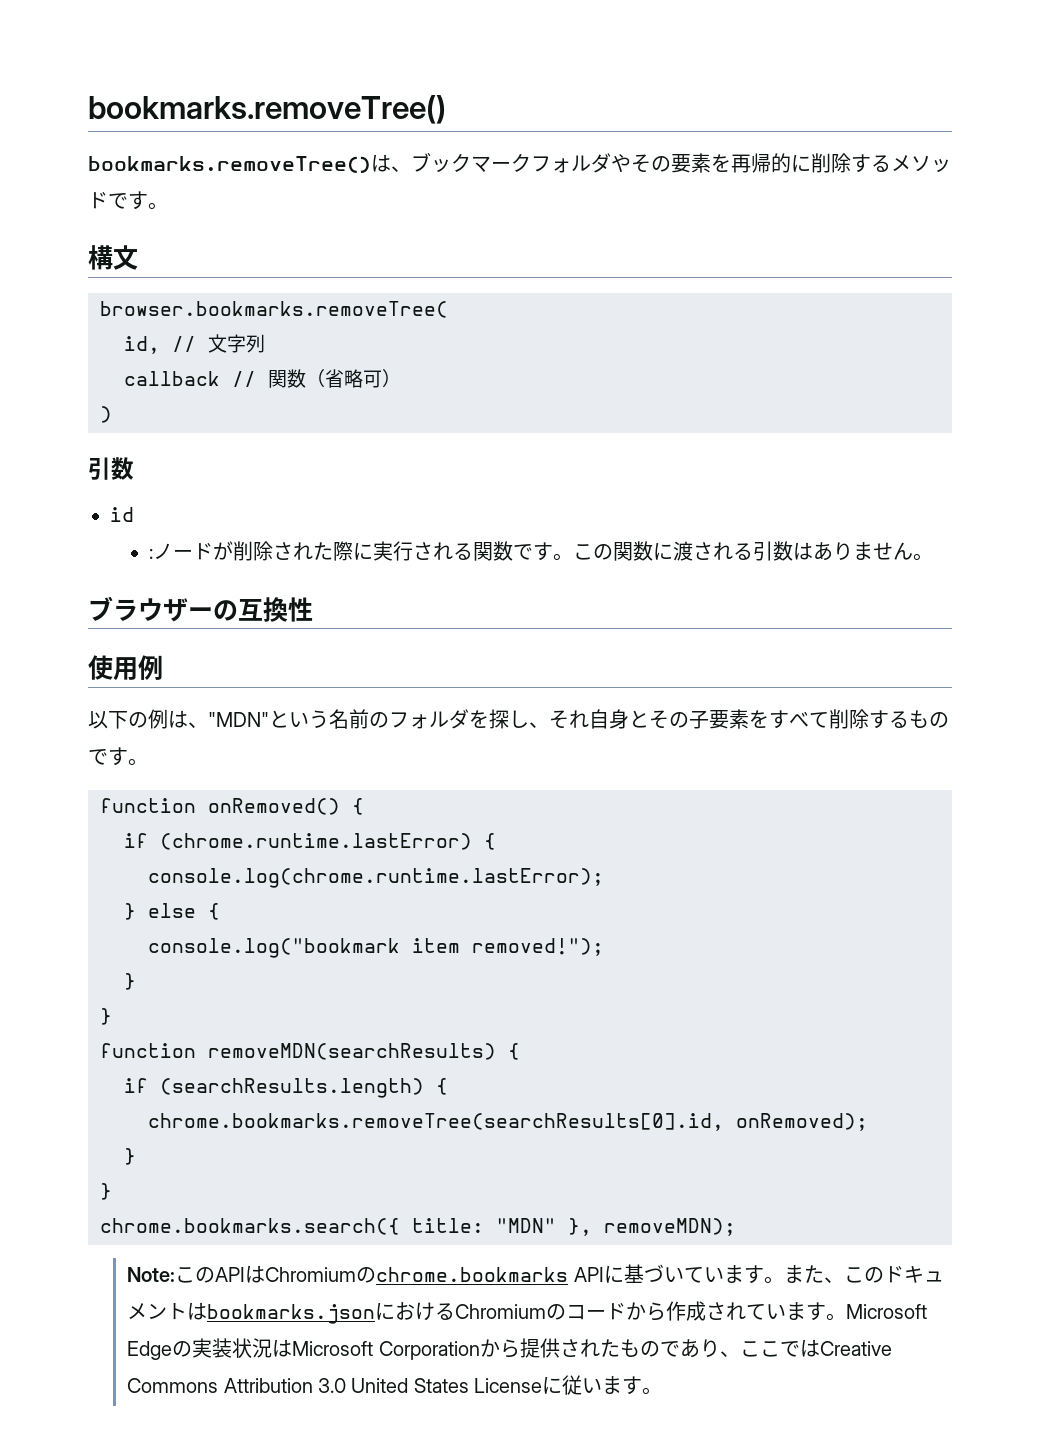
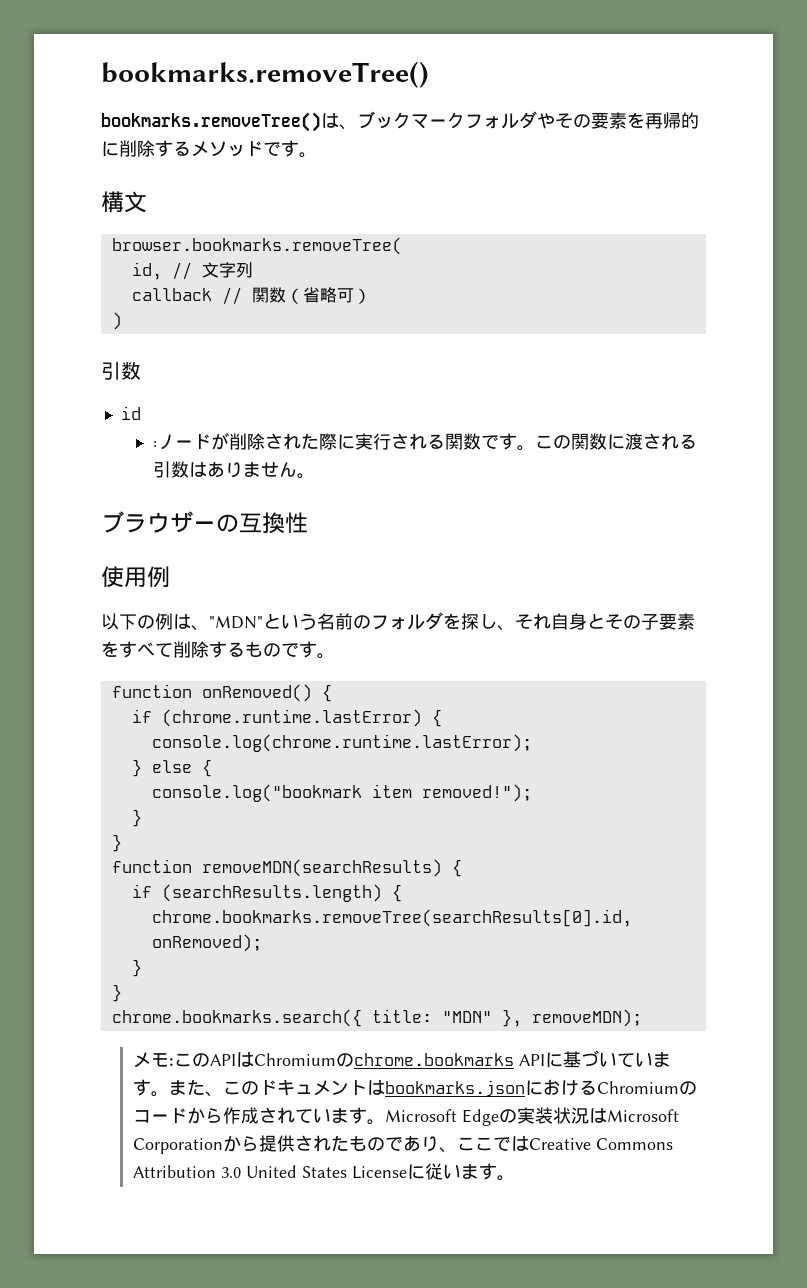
[127,1267,176,1282] Note: -> [132,1052,174,1068] メモ:

